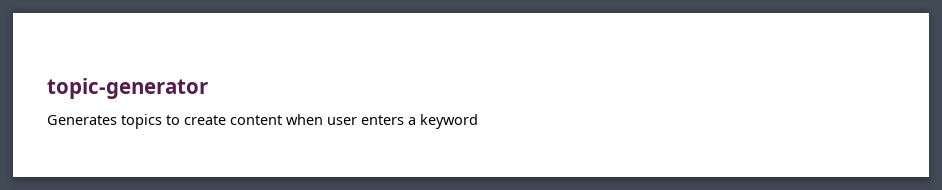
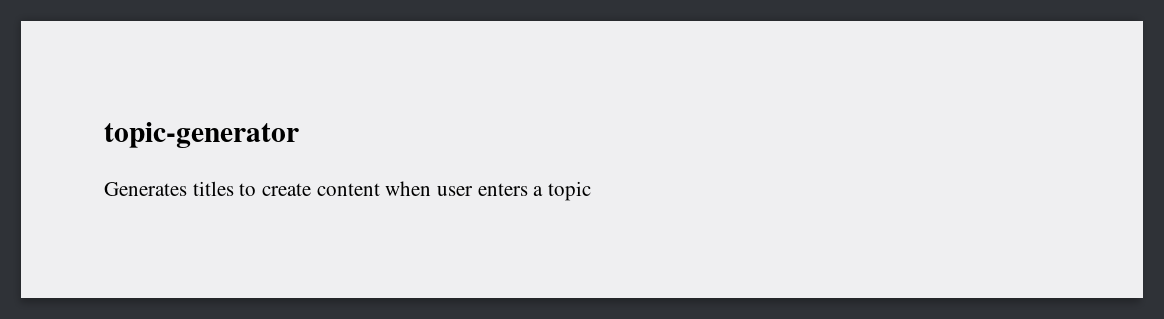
[121,114,162,129] topics -> [192,181,234,196] titles
[420,114,478,129] keyword -> [548,181,592,201] topic

